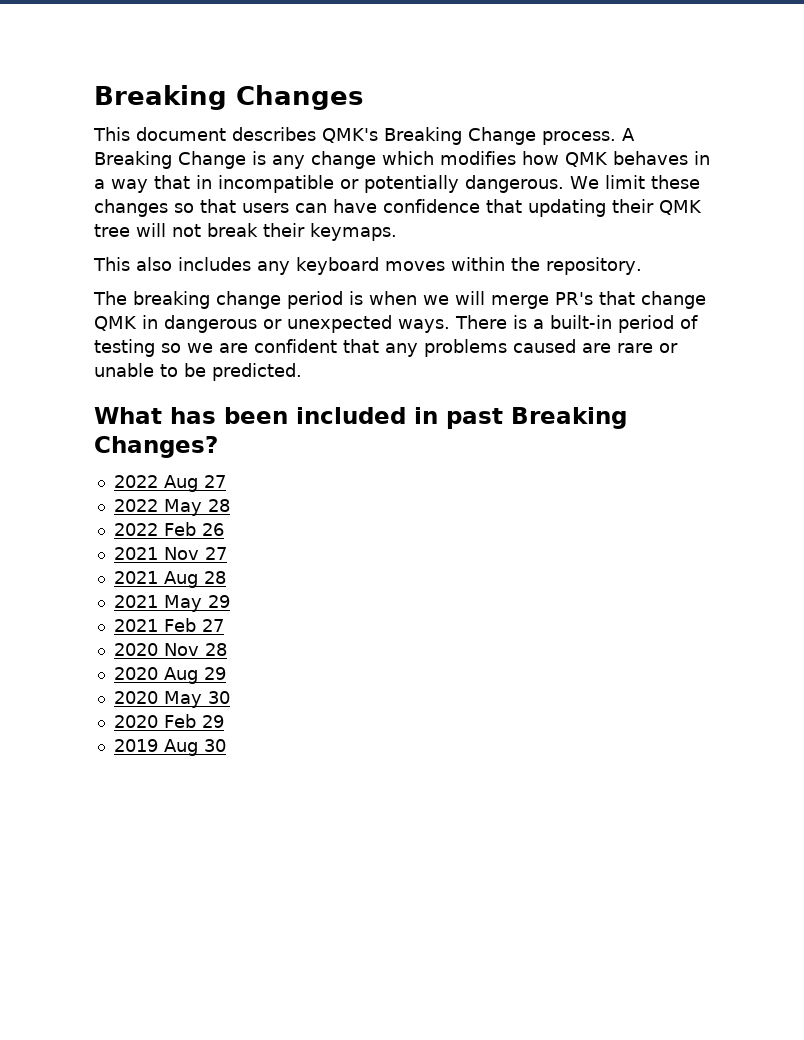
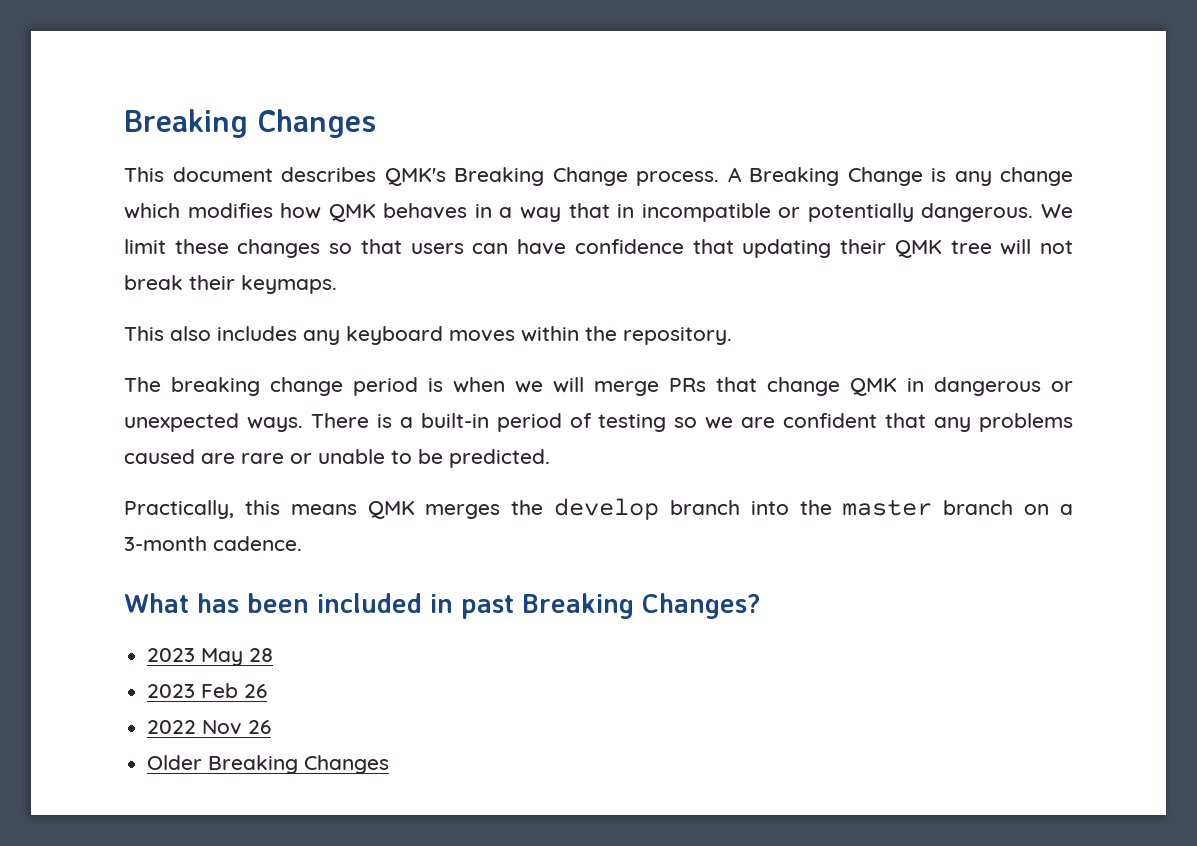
[555,292,593,305] PR's -> [669,378,706,392] PRs
(302, 372) none -> [124,498,1073,520] [124,536,302,551] // Practically, this means QMK merges the develop branch into the master branch on a 3-month cadence.
[113,475,226,492] [113,499,158,512] 2022 Aug 27 // 2022 -> [147,648,196,662] 2023
[113,523,158,536] 2022 -> [147,684,196,698] 2023
[113,547,227,560] [113,571,226,588] [113,595,230,612] [113,618,224,632] [113,643,227,656] [113,667,226,684] [113,691,230,708] [113,714,224,728] [113,739,226,756] 2021 Nov 27 // 2021 Aug 28 // 2021 May 29 // 2021 Feb 27 // 2020 Nov 28 // 2020 Aug 29 // 2020 May 30 // 2020 Feb 29 // 2019 Aug 30 -> [147,720,272,735] [147,755,390,774] 2022 Nov 26 // Older Breaking Changes

